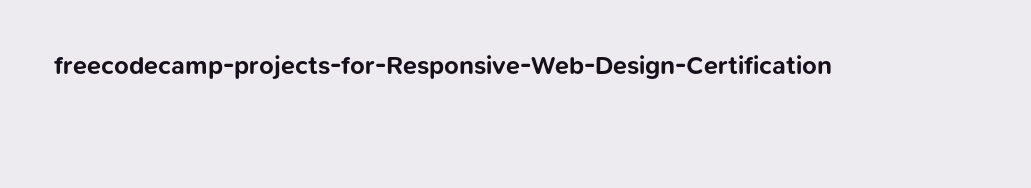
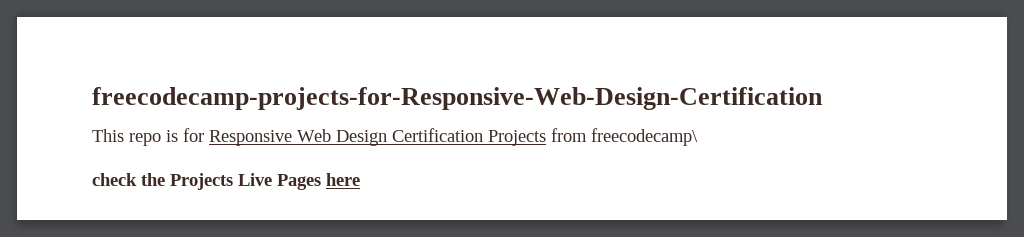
(832, 67) none -> [92,128,698,146] [92,173,360,190] // This repo is for Responsive Web Design Certification Projects from freecodecamp\ // check the Projects Live Pages here

